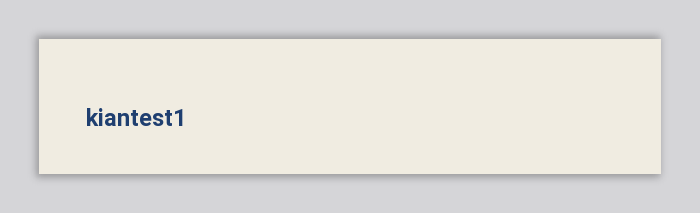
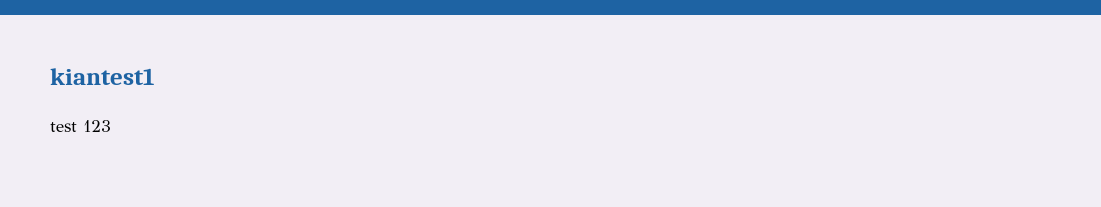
(186, 117) none -> [50,120,111,132] // test 123

